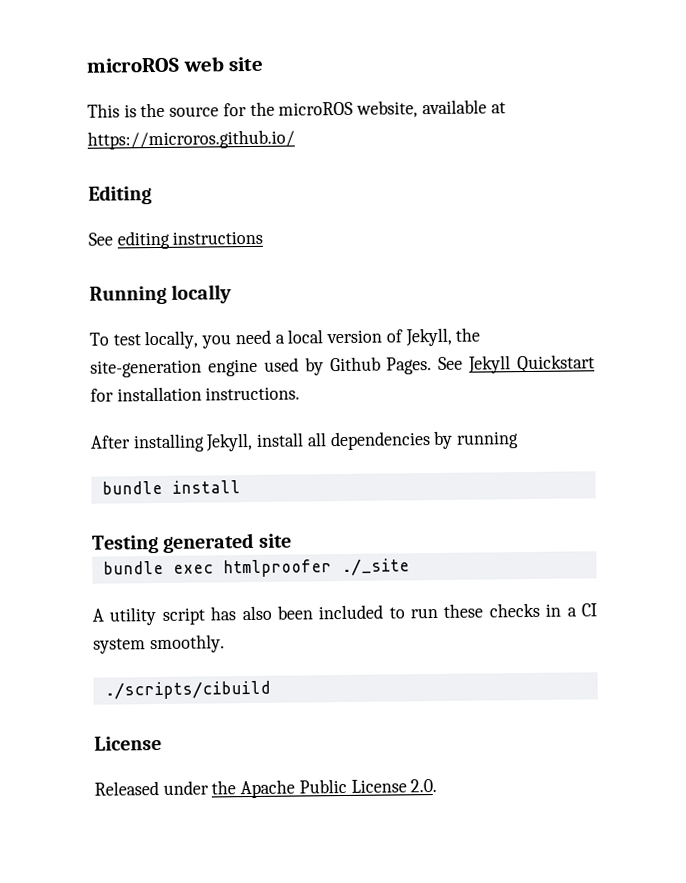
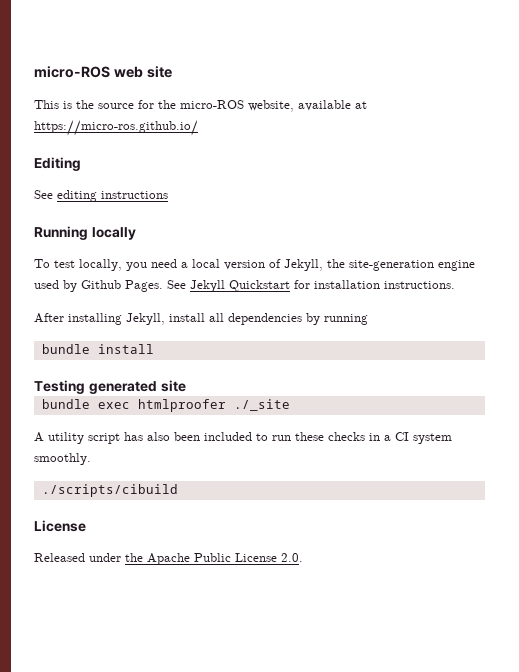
[86,57,179,73] microROS -> [34,66,110,78] micro-ROS
[278,101,354,116] microROS -> [180,100,244,109] micro-ROS
[87,129,295,150] https://microros.github.io/ -> [34,120,198,136] https://micro-ros.github.io/

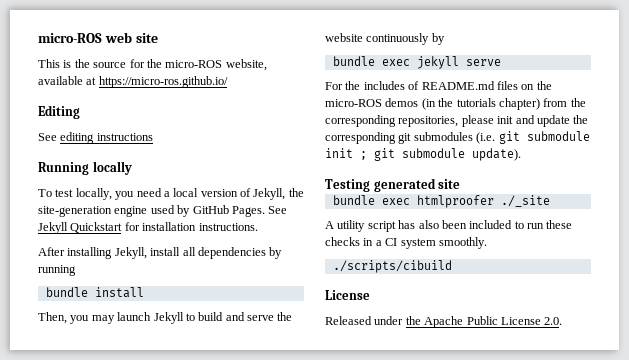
[81,280,121,289] Github -> [192,205,229,214] GitHub
(154, 349) none -> [38,312,293,324] [325,33,445,45] [332,56,501,69] [325,81,552,90] [325,98,586,110] [325,115,589,127] [325,131,590,144] [325,148,521,161] // Then, you may launch Jekyll to build and serve the website continuously by // bundle exec jekyll serve // For the includes of README.md files on the micro-ROS demos (in the tutorials chapter) from the corresponding repositories, please init and update the corresponding git submodules (i.e. git submodule init ; git submodule update).

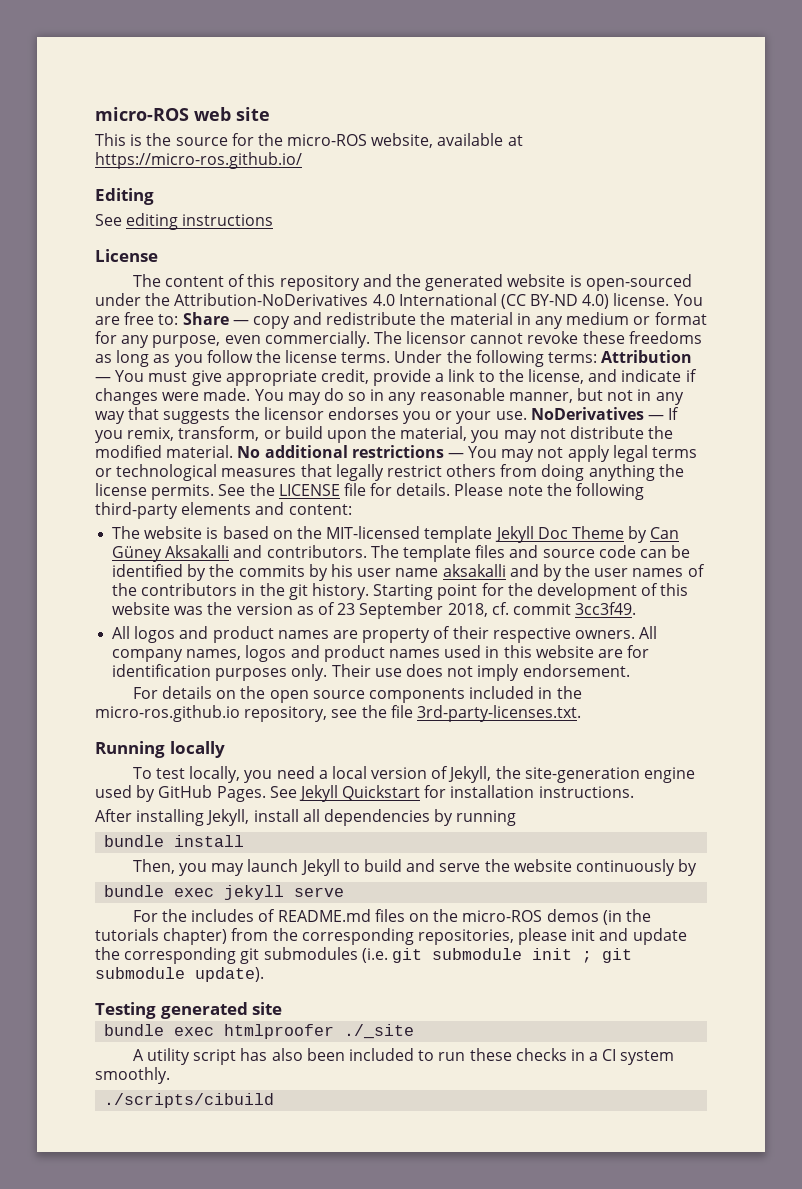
(153, 137) none -> [95,249,158,262] [132,274,692,291] [95,293,703,309] [95,312,707,329] [95,331,702,348] [95,350,693,367] [95,369,697,386] [95,388,684,405] [95,407,680,424] [95,426,674,443] [95,445,698,462] [95,464,684,481] [95,483,645,500] [95,502,352,519] [112,526,680,543] [112,545,691,562] [112,564,705,581] [112,583,689,600] [112,602,637,619] [112,626,658,643] [112,645,650,662] [112,664,630,681] [132,686,582,703] [95,705,581,722] // License // The content of this repository and the generated website is open-sourced under the Attribution-NoDerivatives 4.0 International (CC BY-ND 4.0) license. You are free to: Share — copy and redistribute the material in any medium or format for any purpose, even commercially. The licensor cannot revoke these freedoms as long as you follow the license terms. Under the following terms: Attribution — You must give appropriate credit, provide a link to the license, and indicate if changes were made. You may do so in any reasonable manner, but not in any way that suggests the licensor endorses you or your use. NoDerivatives — If you remix, transform, or build upon the material, you may not distribute the modified material. No additional restrictions — You may not apply legal terms or technological measures that legally restrict others from doing anything the license permits. See the LICENSE file for details. Please note the following third-party elements and content: // The website is based on the MIT-licensed template Jekyll Doc Theme by Can Güney Aksakalli and contributors. The template files and source code can be identified by the commits by his user name aksakalli and by the user names of the contributors in the git history. Starting point for the development of this website was the version as of 23 September 2018, cf. commit 3cc3f49. // All logos and product names are property of their respective owners. All company names, logos and product names used in this website are for identification purposes only. Their use does not imply endorsement. // For details on the open source components included in the micro-ros.github.io repository, see the file 3rd-party-licenses.txt.
[325,290,370,300] [325,316,563,328] // License // Released under the Apache Public License 2.0. -> (275, 1100) none

